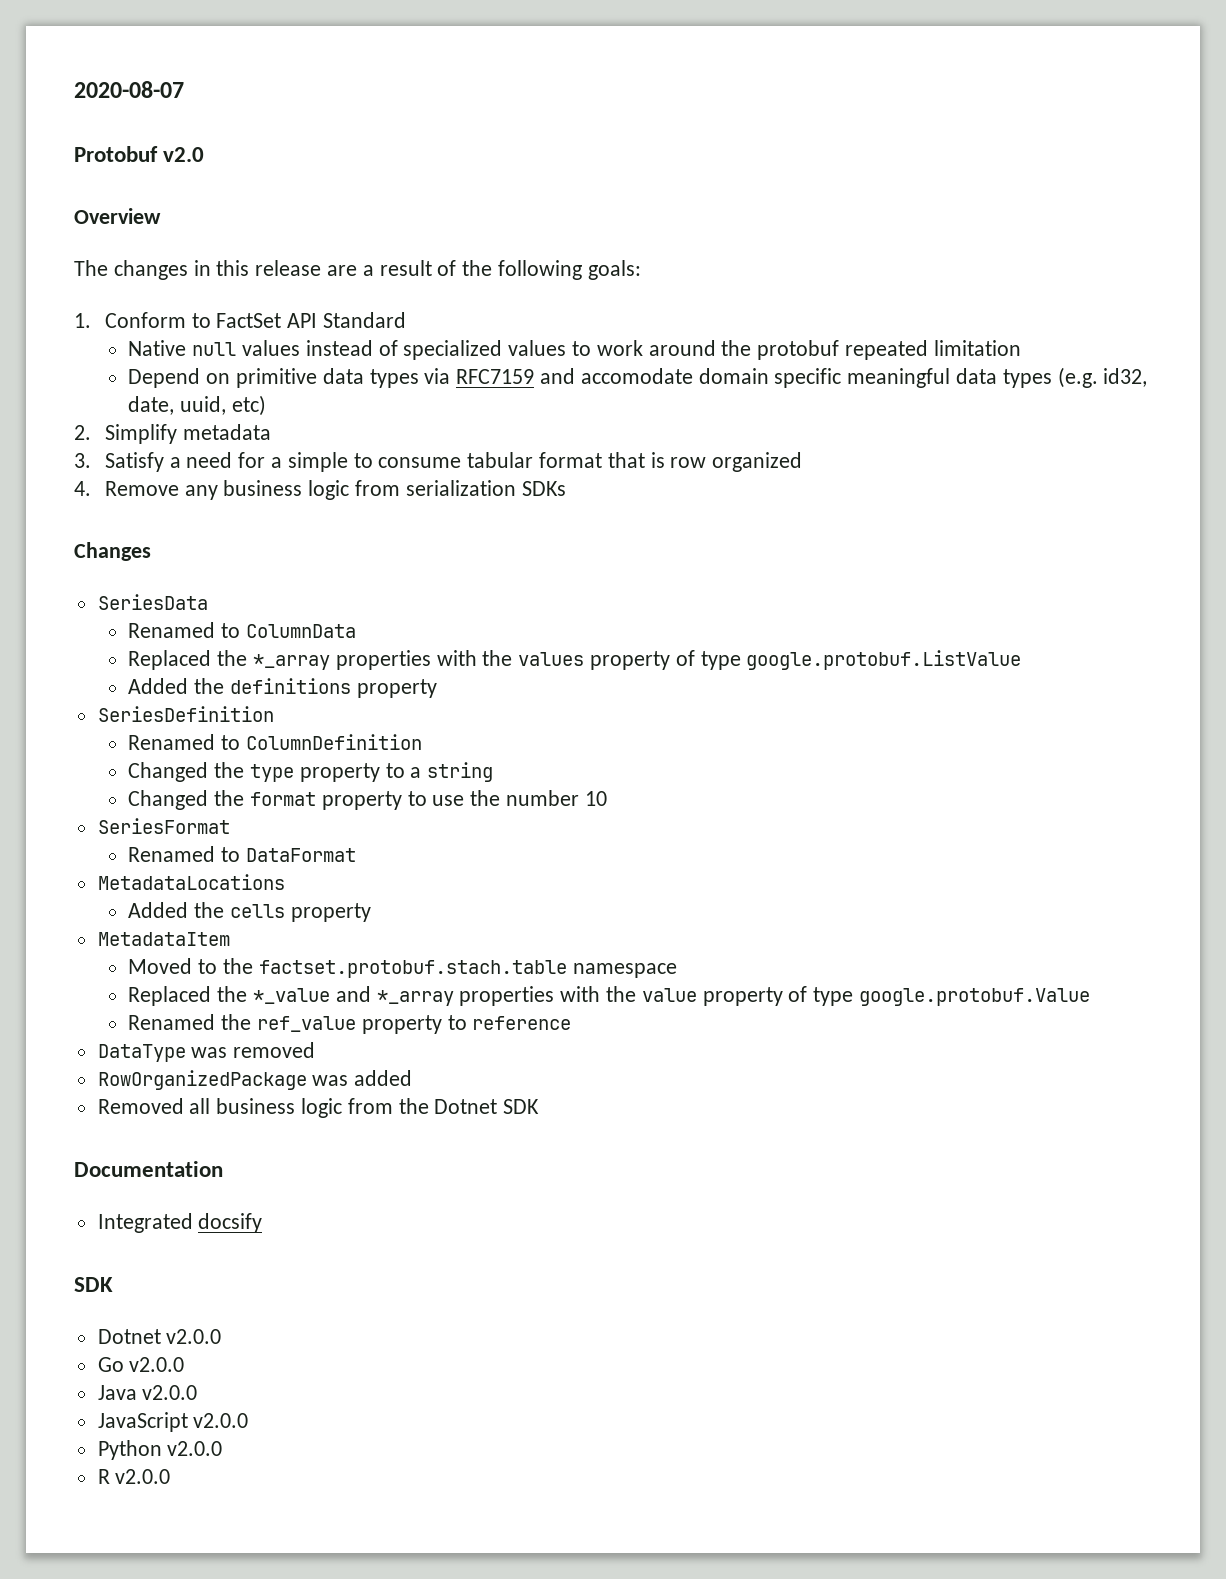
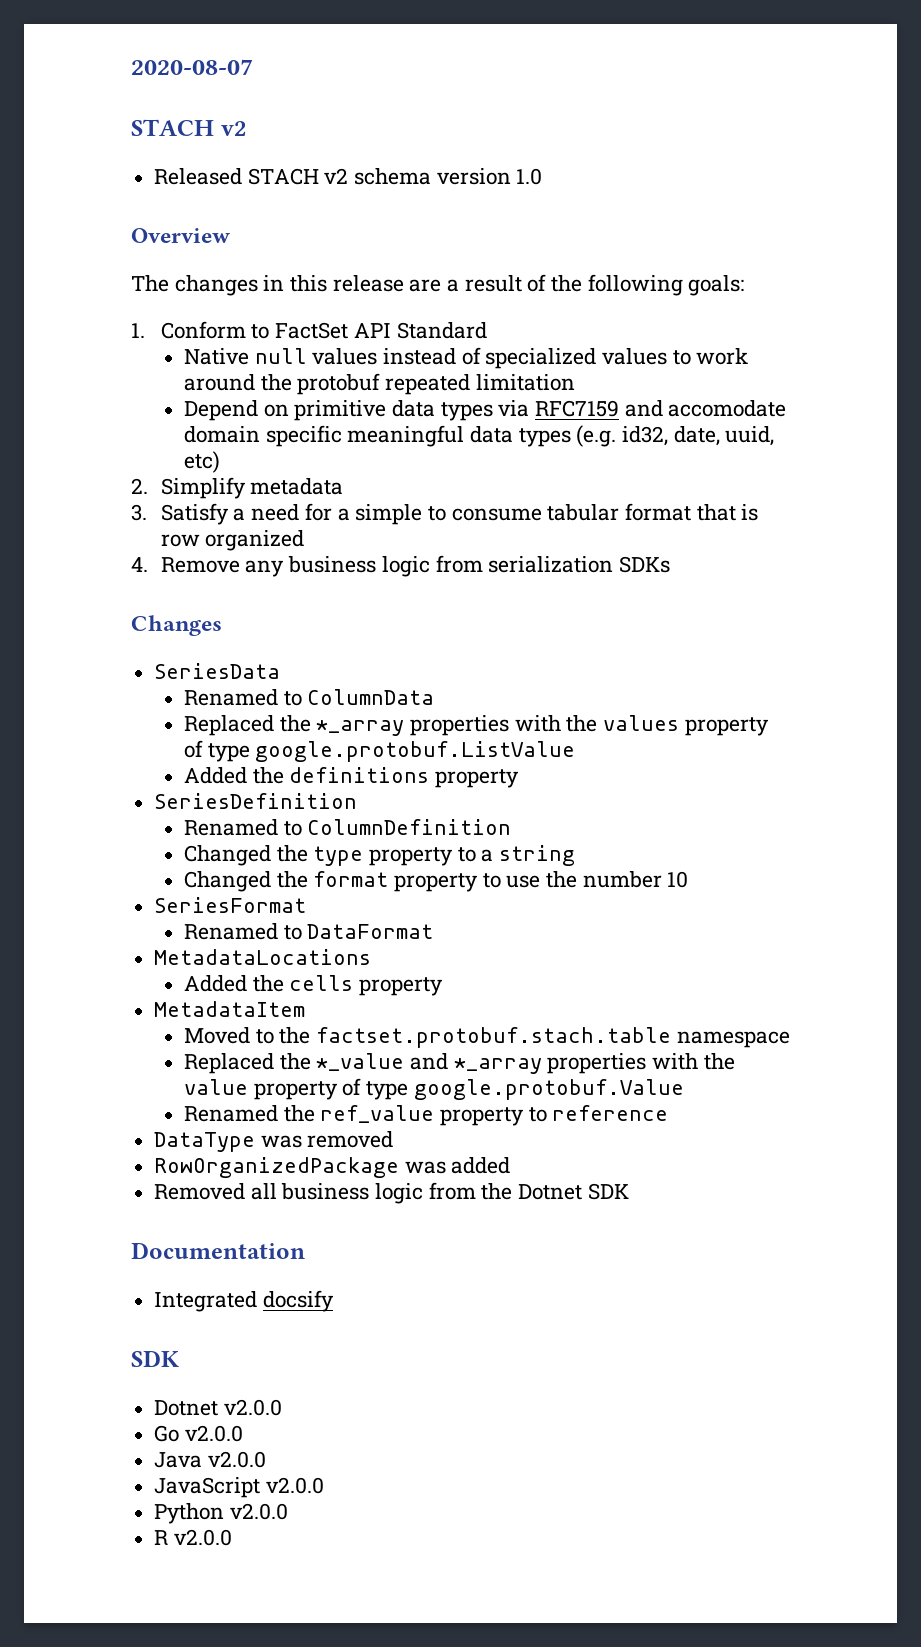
[74,146,205,162] Protobuf v2.0 -> [131,119,247,136] [154,168,543,185] STACH v2 // Released STACH v2 schema version 1.0

